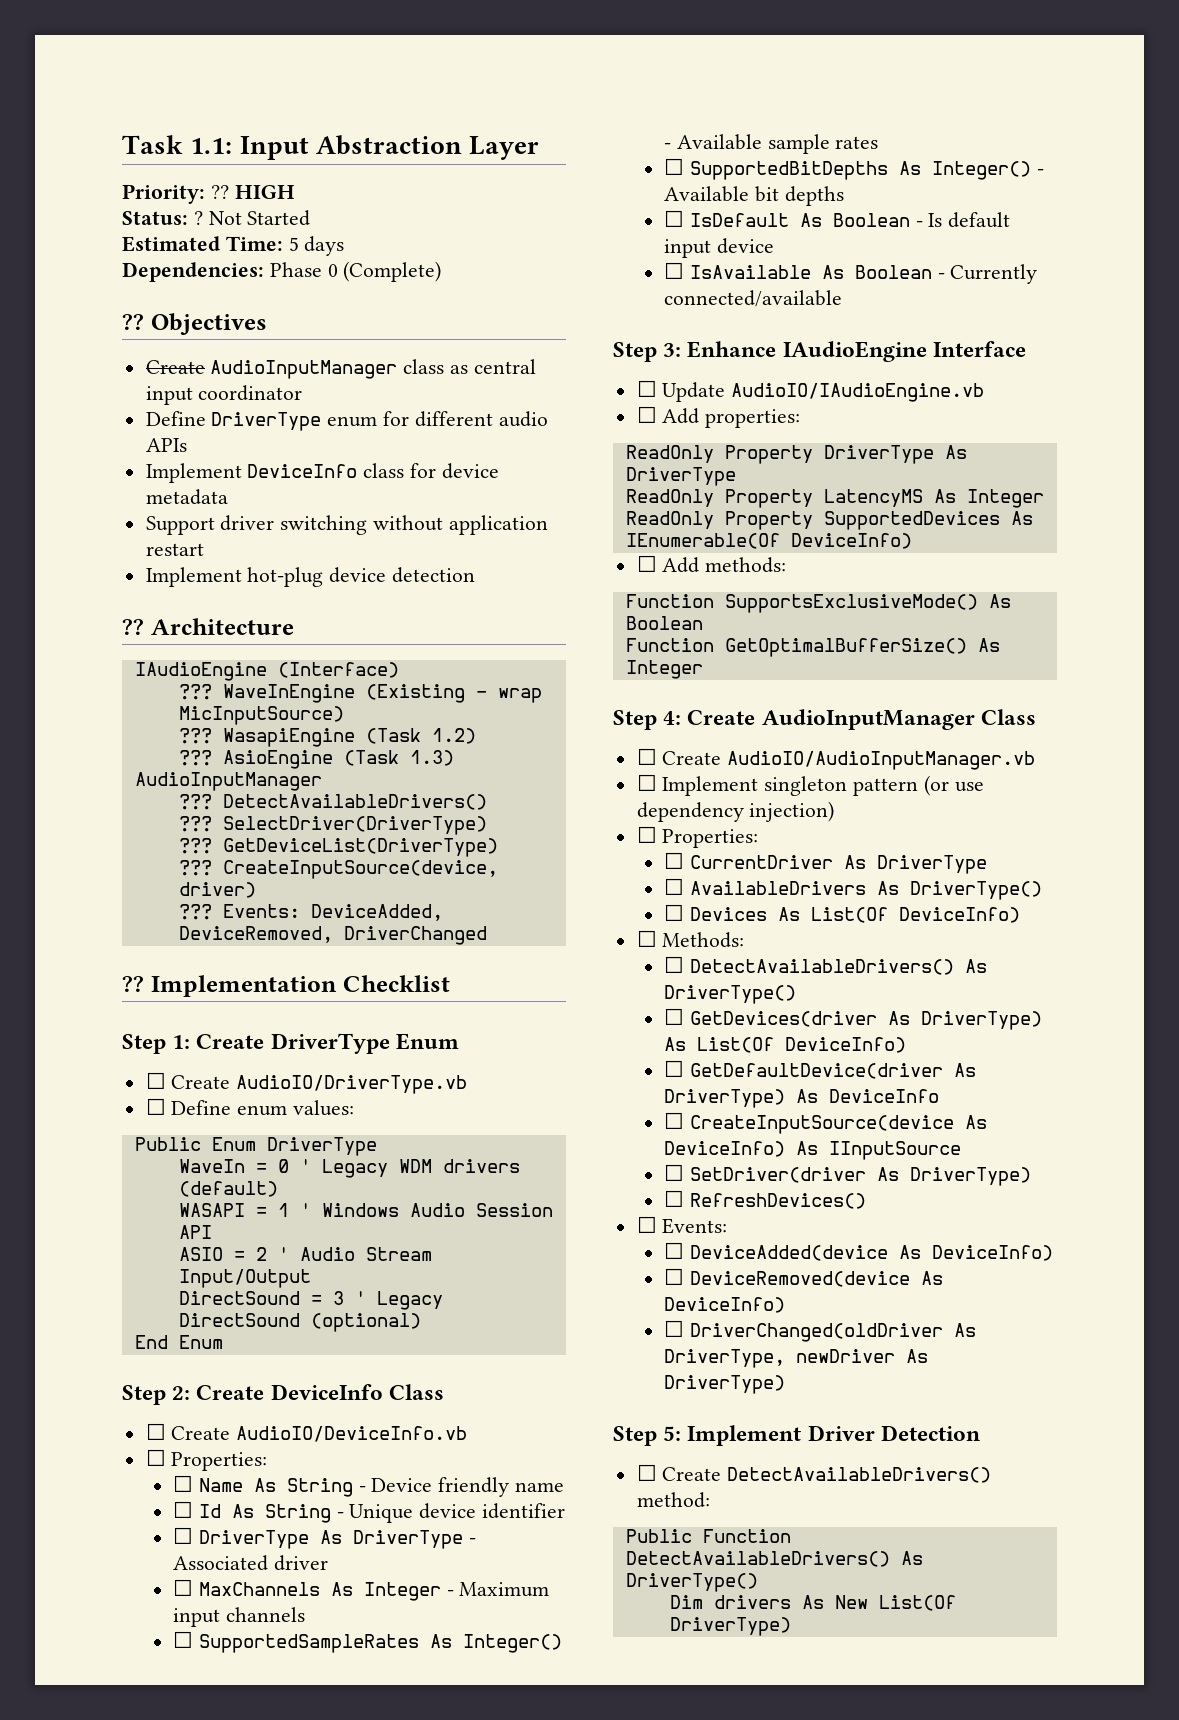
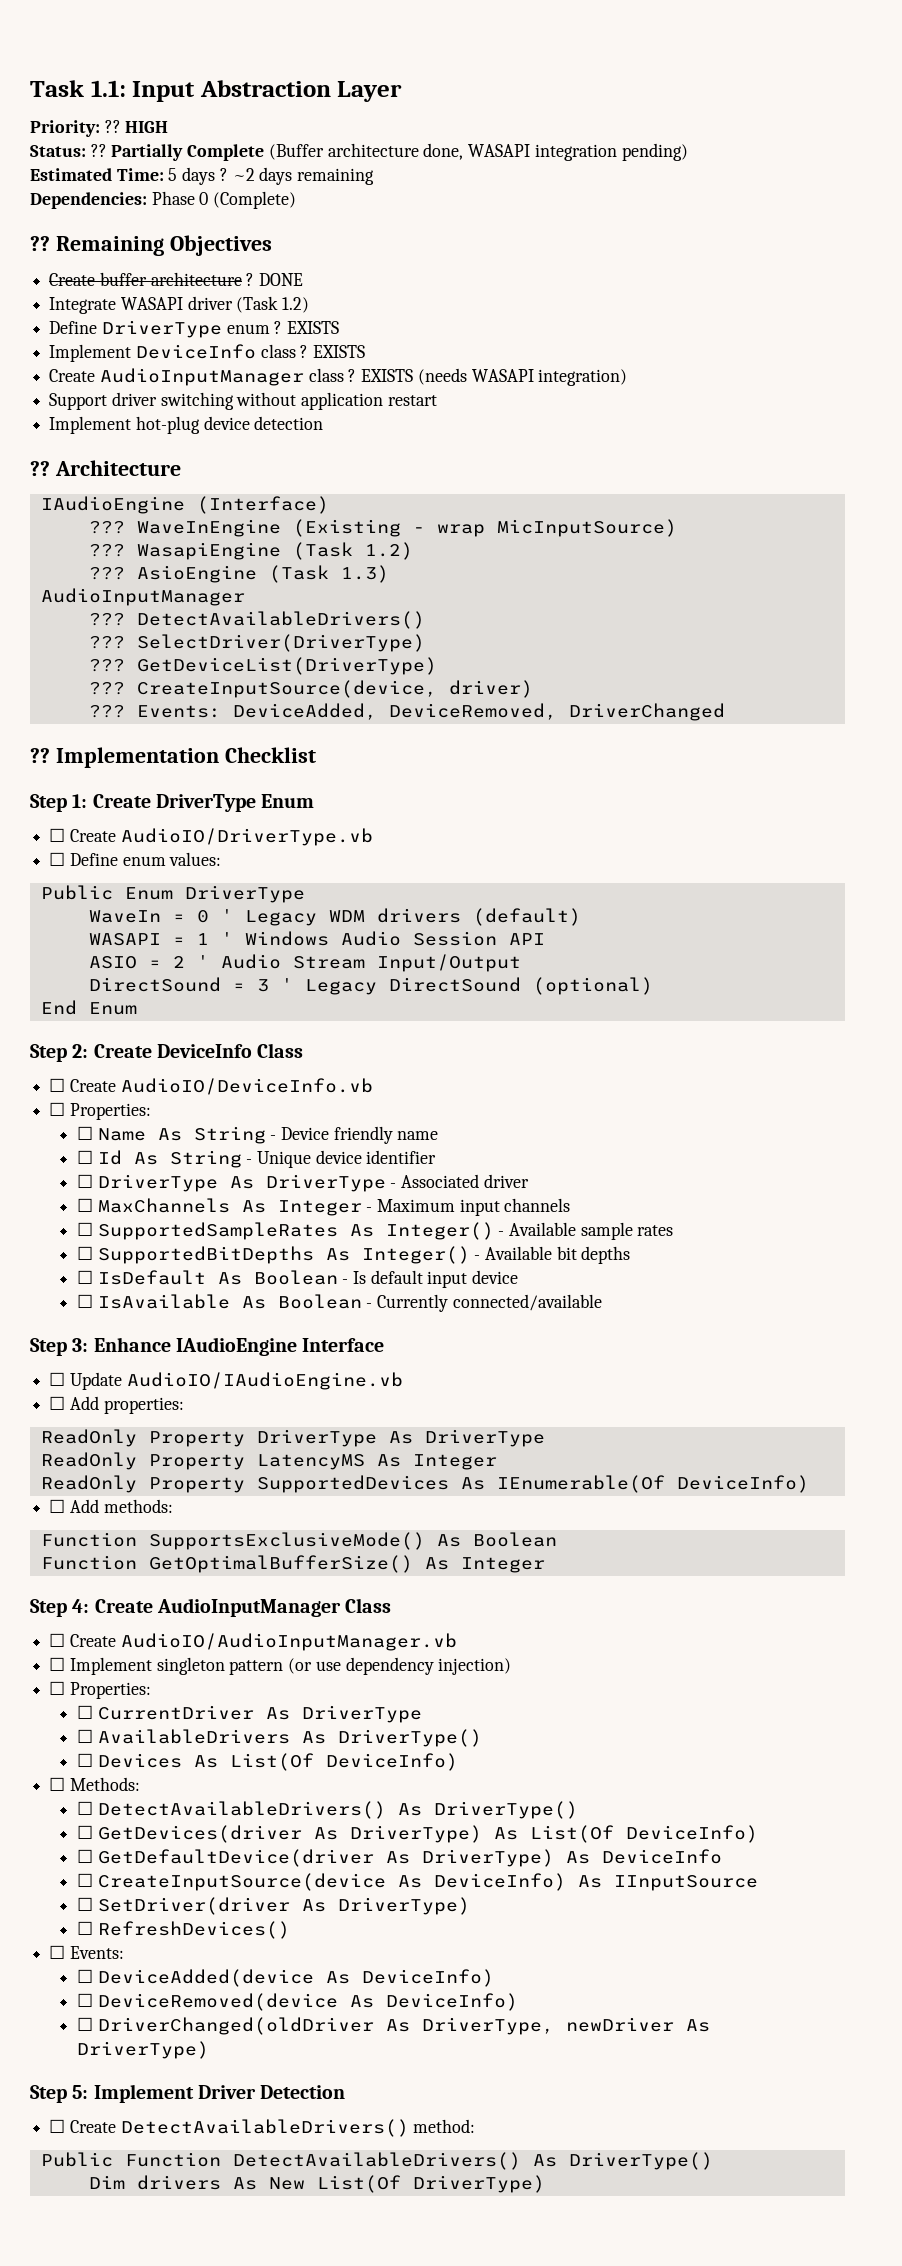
[193,210,311,226] ? Not Started -> [90,143,688,161] ?? Partially Complete (Buffer architecture done, WASAPI integration pending)
(345, 246) none -> [219,167,375,185] ? ~2 days remaining
(144, 322) none -> [55,236,164,256] Remaining
[210,359,536,379] [145,385,303,405] [145,411,548,431] [145,438,187,452] [145,463,499,483] [145,489,228,505] AudioInputManager class as central input coordinator // Define DriverType enum for different audio APIs // Implement DeviceInfo class for device metadata -> [99,272,304,286] [49,296,310,314] [49,320,340,338] [49,344,366,362] [49,368,628,386] buffer architecture ? DONE // Integrate WASAPI driver (Task 1.2) // Define DriverType enum ? EXISTS // Implement DeviceInfo class ? EXISTS // Create AudioInputManager class ? EXISTS (needs WASAPI integration)

